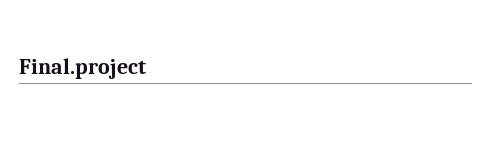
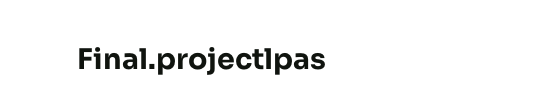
[19,58,146,79] Final.project -> [77,47,326,75] Final.projectlpas

